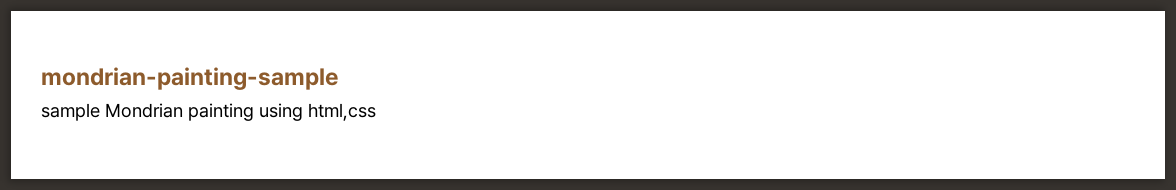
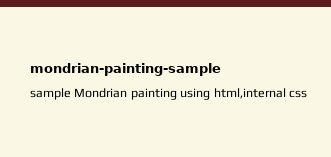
[308,103,376,121] html,css -> [213,88,307,99] html,internal css

